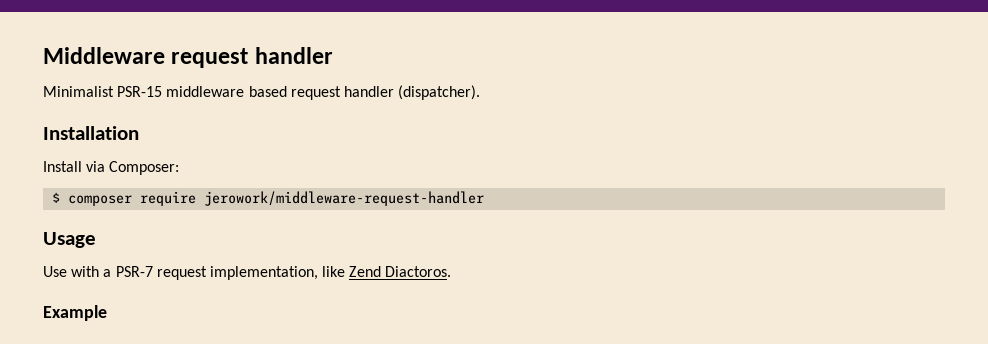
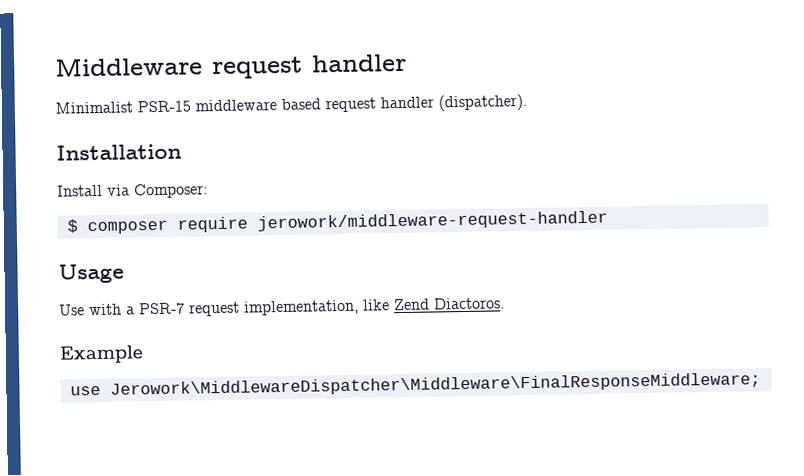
(107, 313) none -> [69,372,761,398] // use Jerowork\MiddlewareDispatcher\Middleware\FinalResponseMiddleware;

